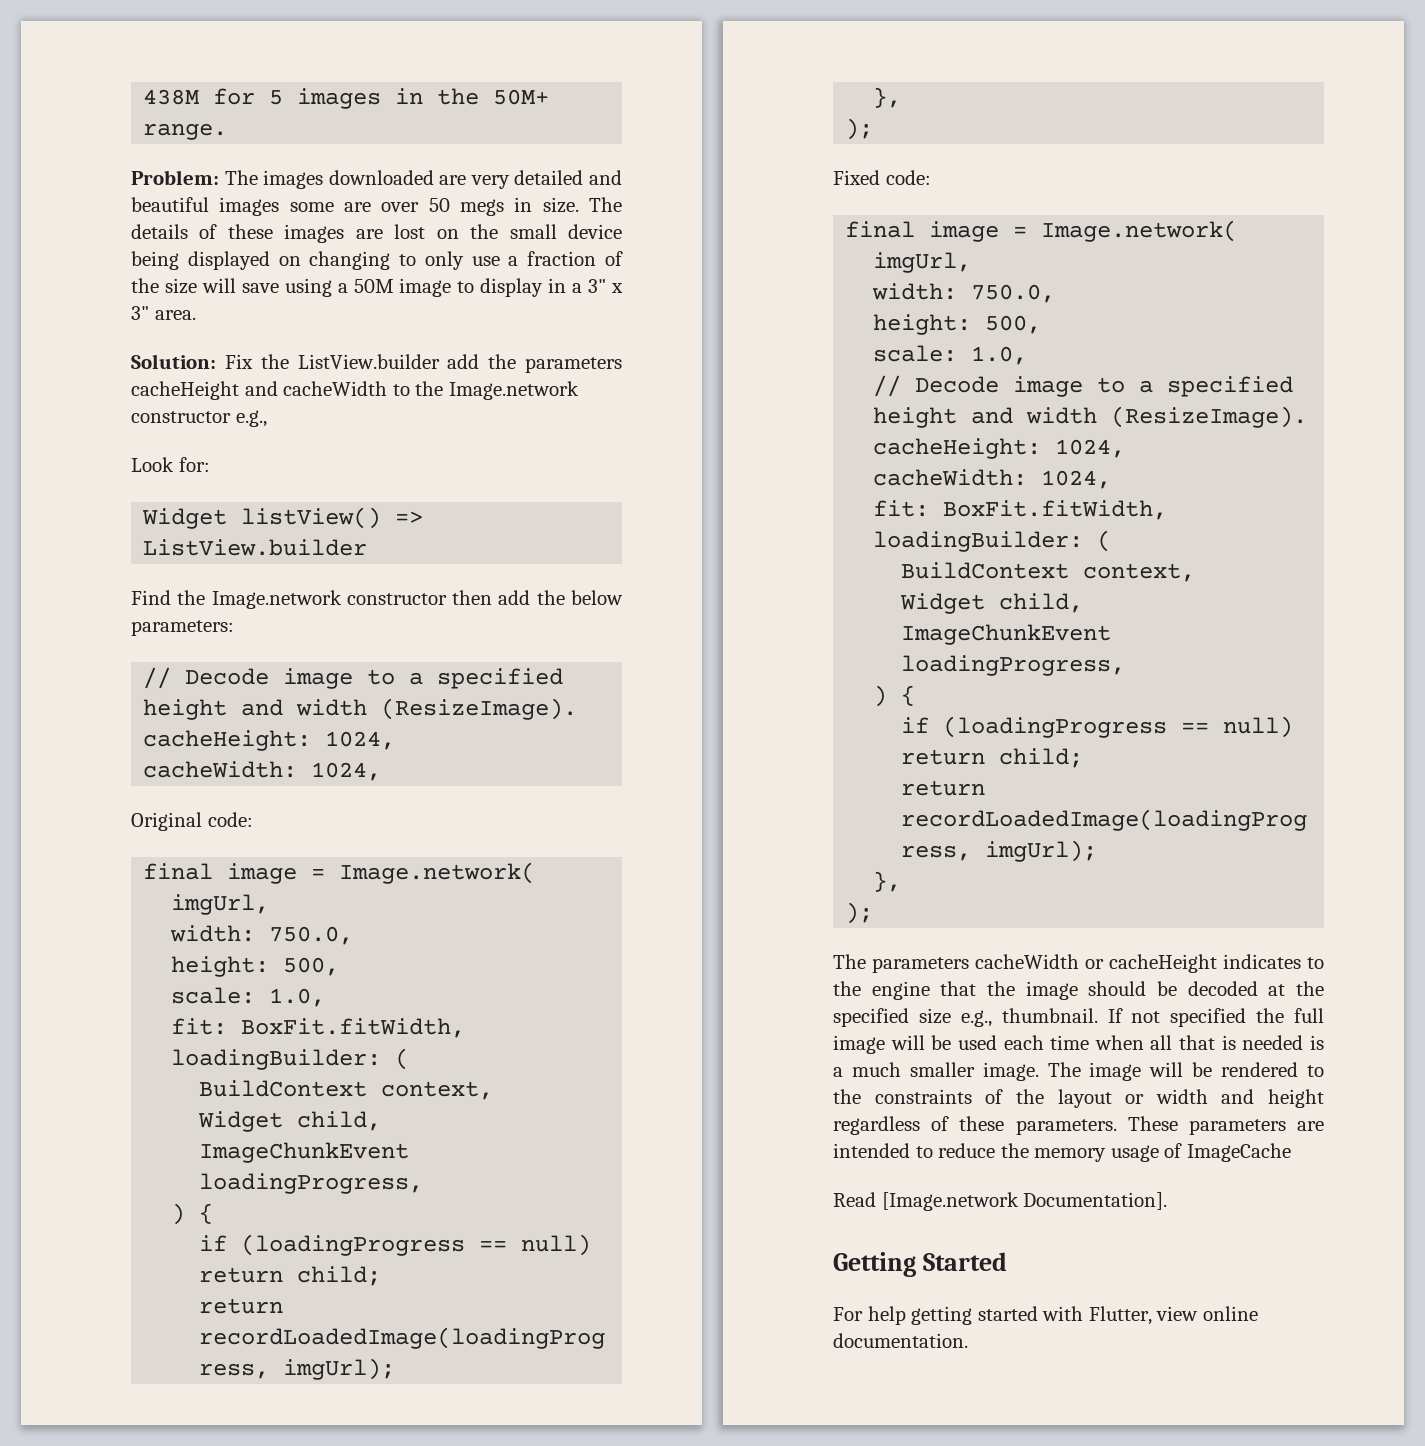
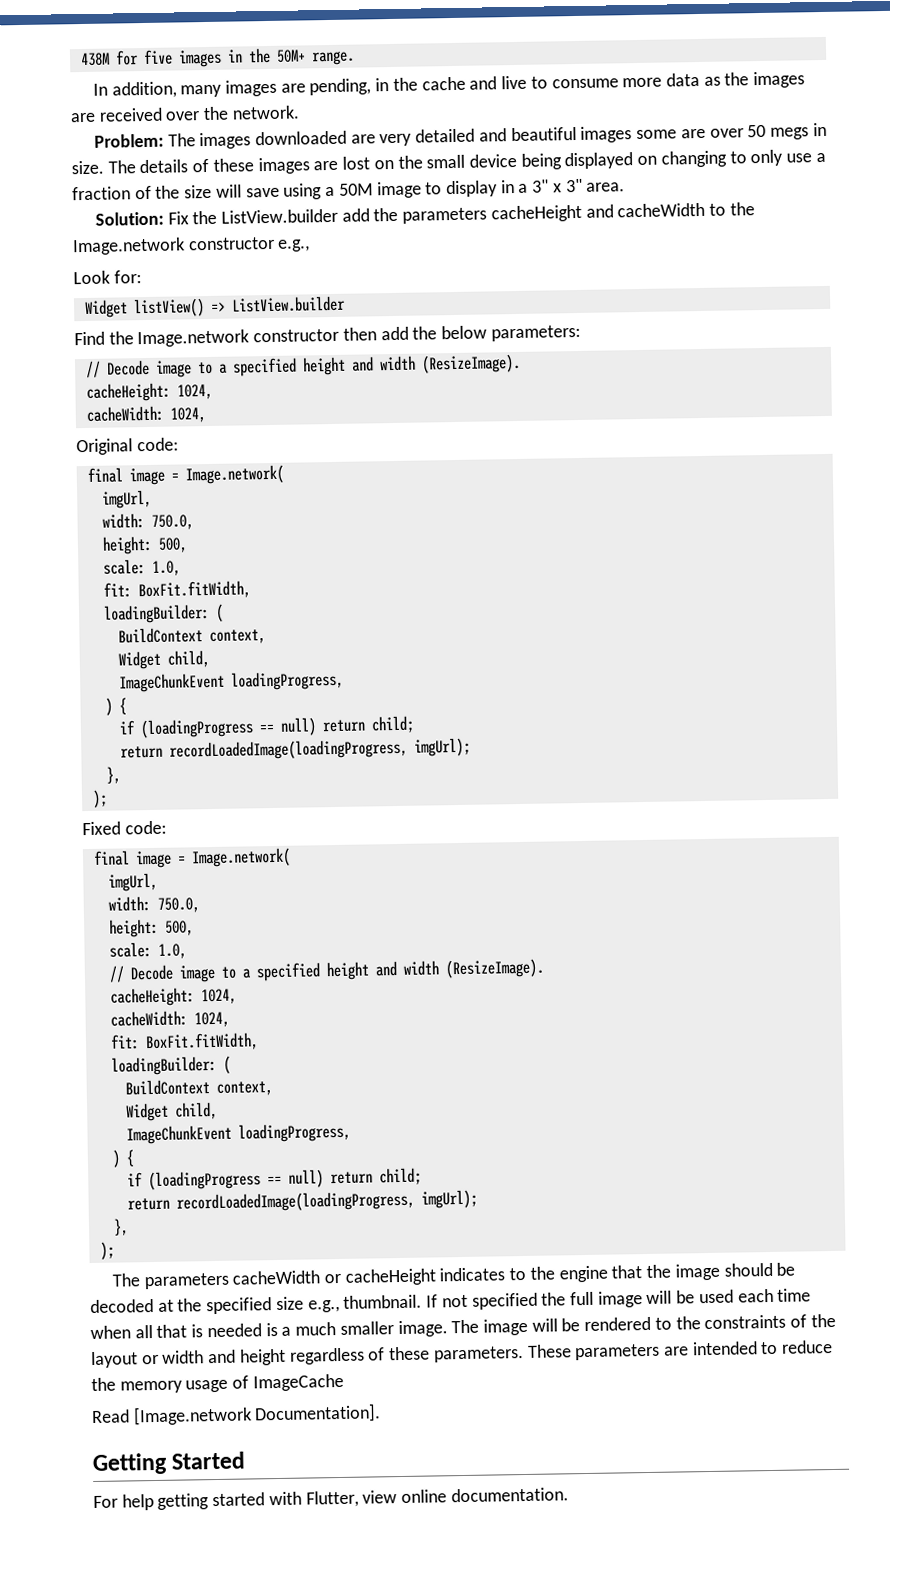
[269,90,284,105] 5 -> [142,49,173,66] five
(228, 131) none -> [92,71,806,99] [70,105,300,123] // In addition, many images are pending, in the cache and live to consume more data as the images are received over the network.

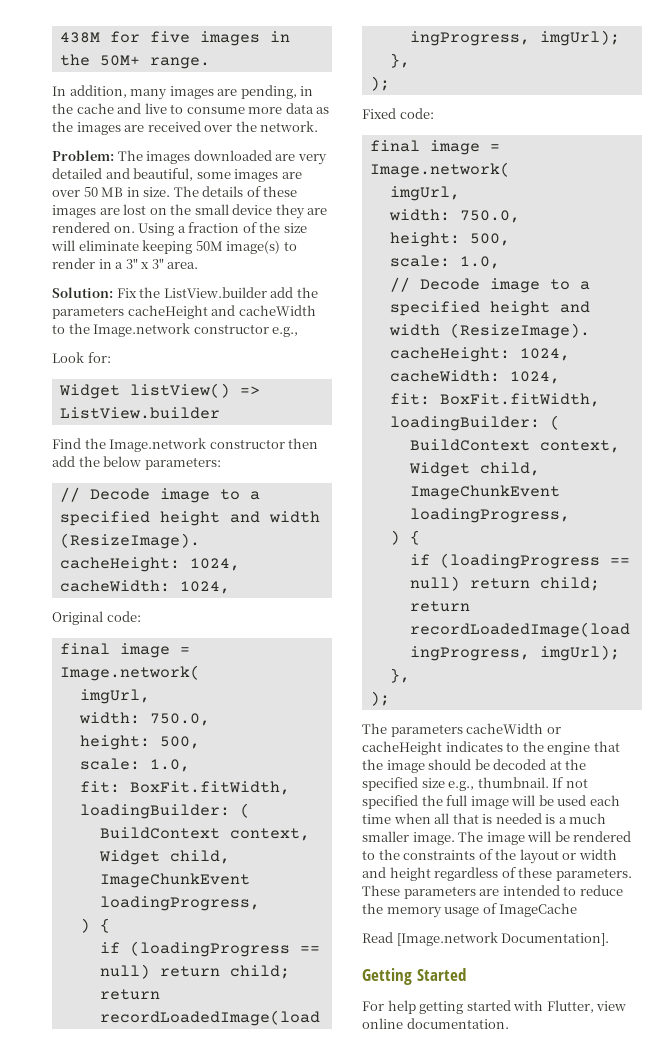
[510,126,678,143] beautiful images some -> [133,168,279,182] beautiful, some images
[769,127,809,140] megs -> [101,187,124,197] MB
[520,149,813,170] being displayed on changing to only use -> [275,204,328,219] [52,222,175,236] they are rendered on. Using
[245,180,498,200] save using a 50M image to display -> [78,240,297,254] [52,258,95,269] eliminate keeping 50M image(s) to render

